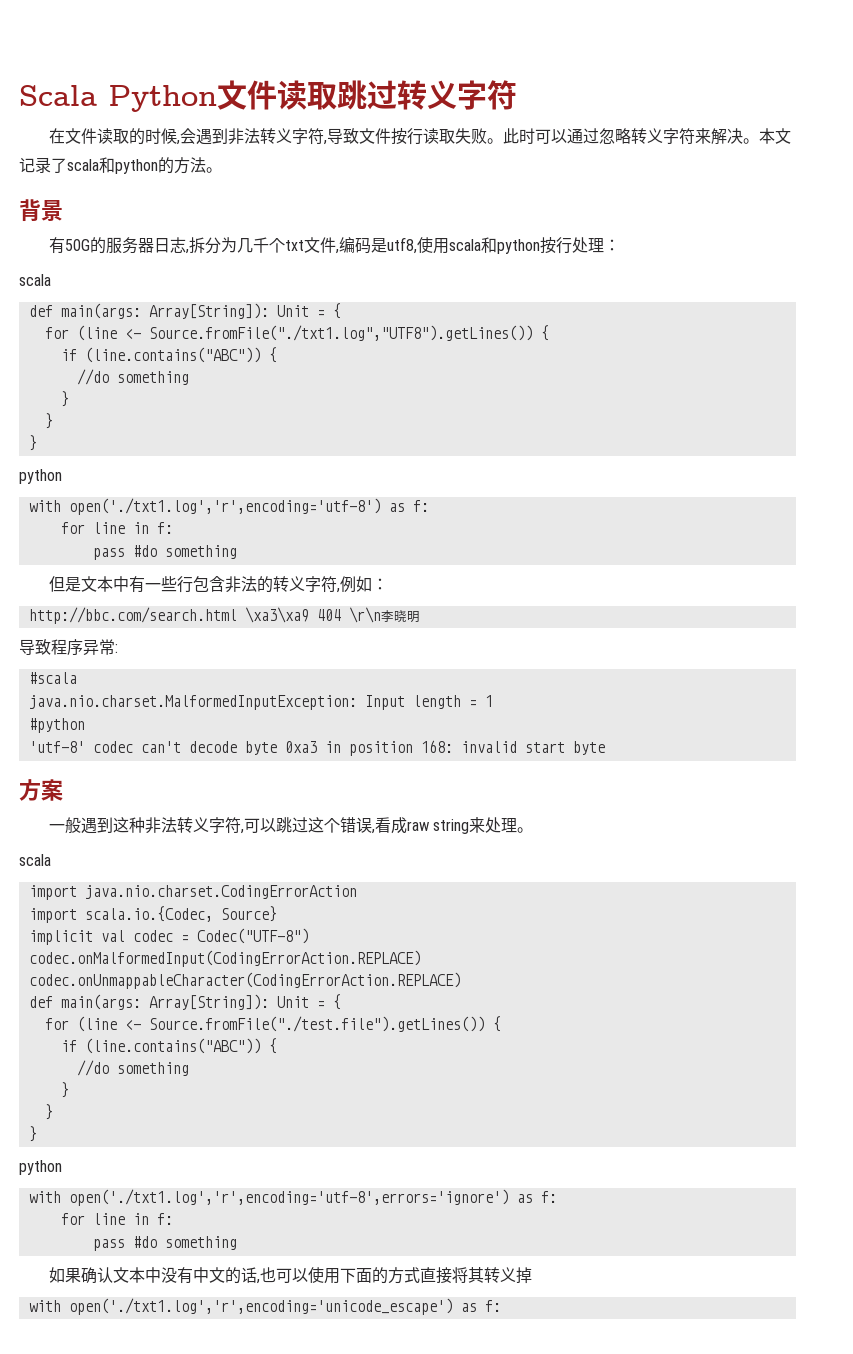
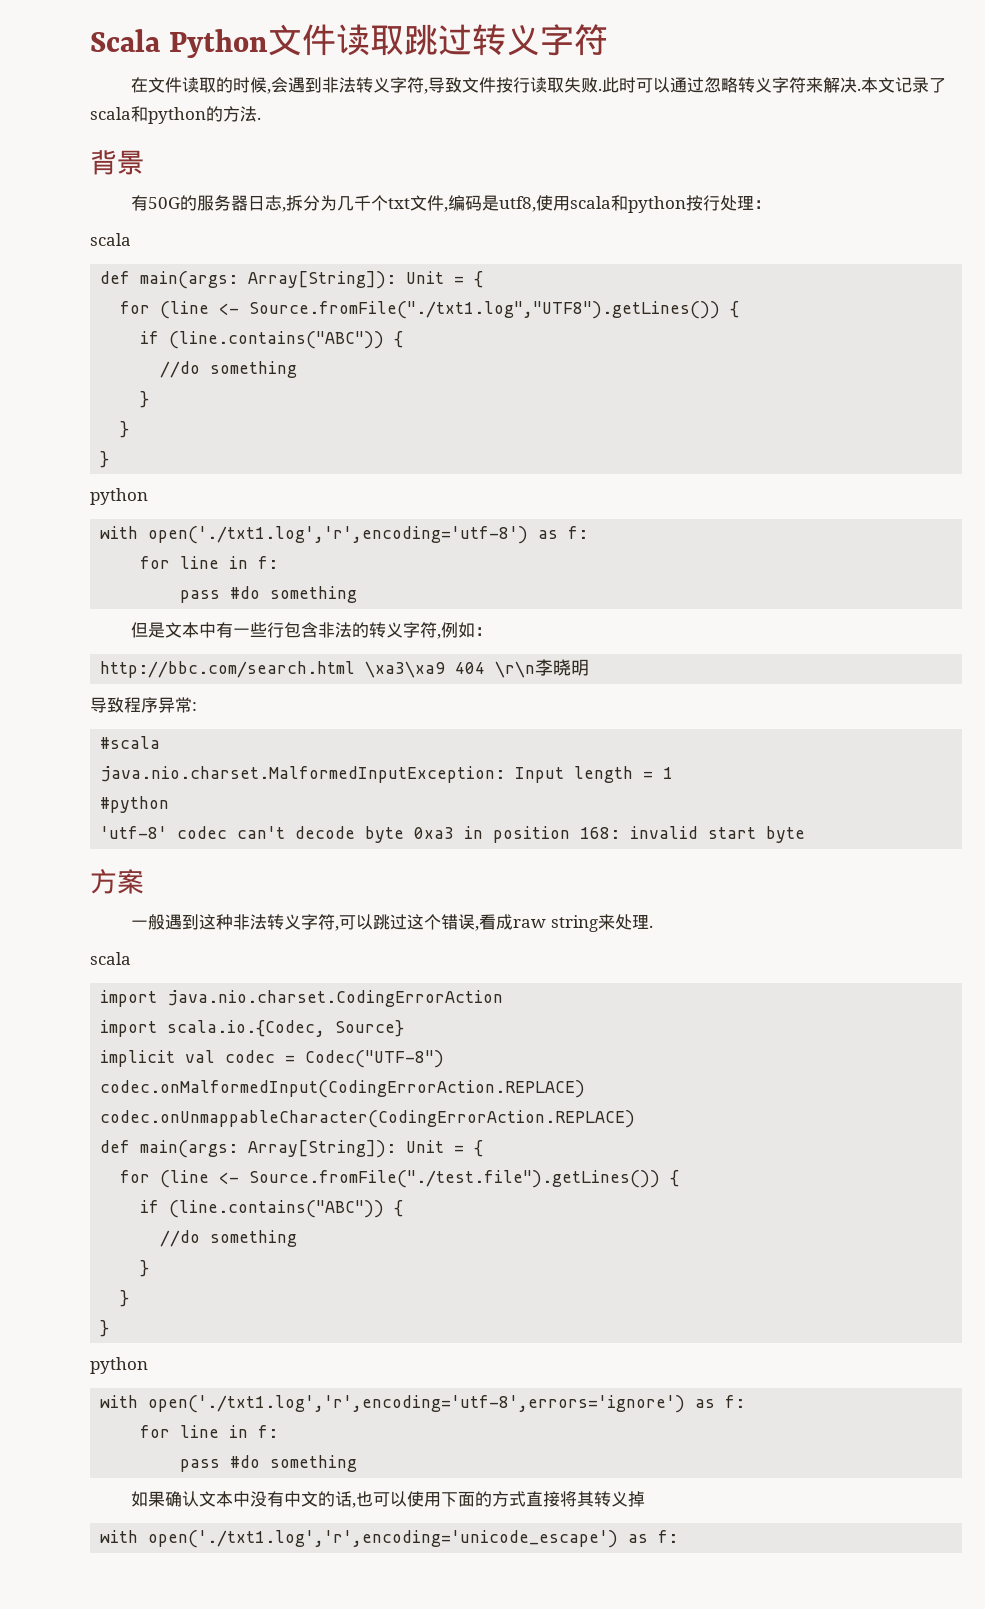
[487,138,504,144] 。 -> [598,88,603,91] .
[743,138,760,144] 。 -> [857,88,862,91] .
[206,167,222,173] 。 -> [257,117,261,120] .
[517,827,534,833] 。 -> [648,925,653,928] .

